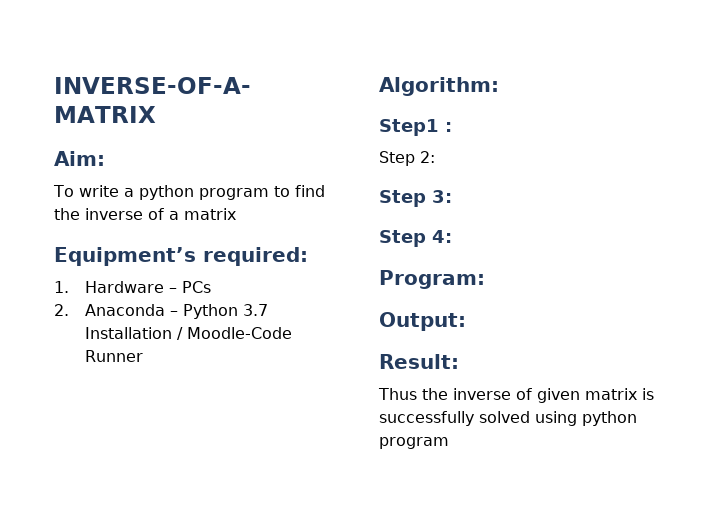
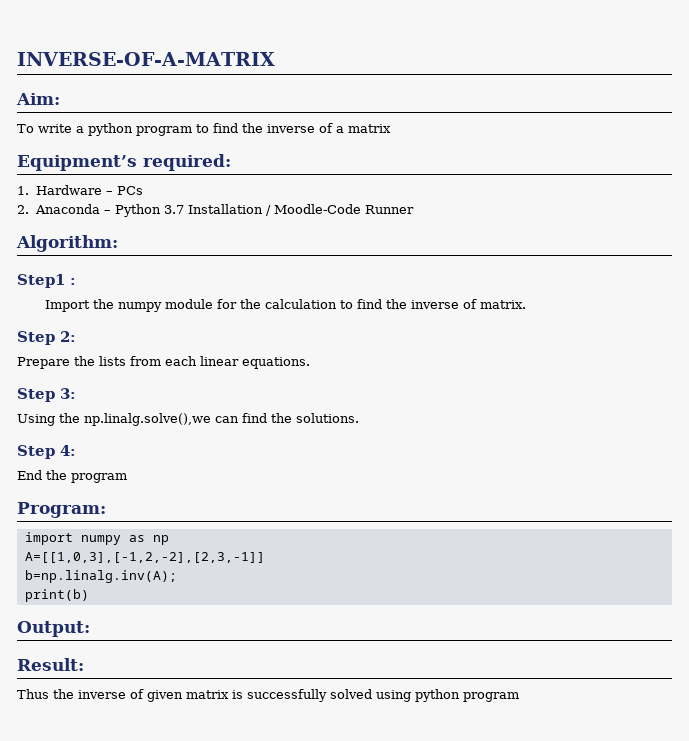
[379,151,435,166] [379,190,452,207] [379,230,452,247] [379,270,485,289] Step 2: // Step 3: // Step 4: // Program: -> [45,299,527,312] [17,331,76,345] [17,356,310,369] [17,388,76,402] [17,413,359,426] [17,445,76,459] [17,470,127,483] [17,502,106,518] [24,532,169,545] [24,552,265,563] [24,570,177,583] [24,589,89,602] Import the numpy module for the calculation to find the inverse of matrix. // Step 2: // Prepare the lists from each linear equations. // Step 3: // Using the np.linalg.solve(),we can find the solutions. // Step 4: // End the program // Program: // import numpy as np // A=[[1,0,3],[-1,2,-2],[2,3,-1]] // b=np.linalg.inv(A); // print(b)

